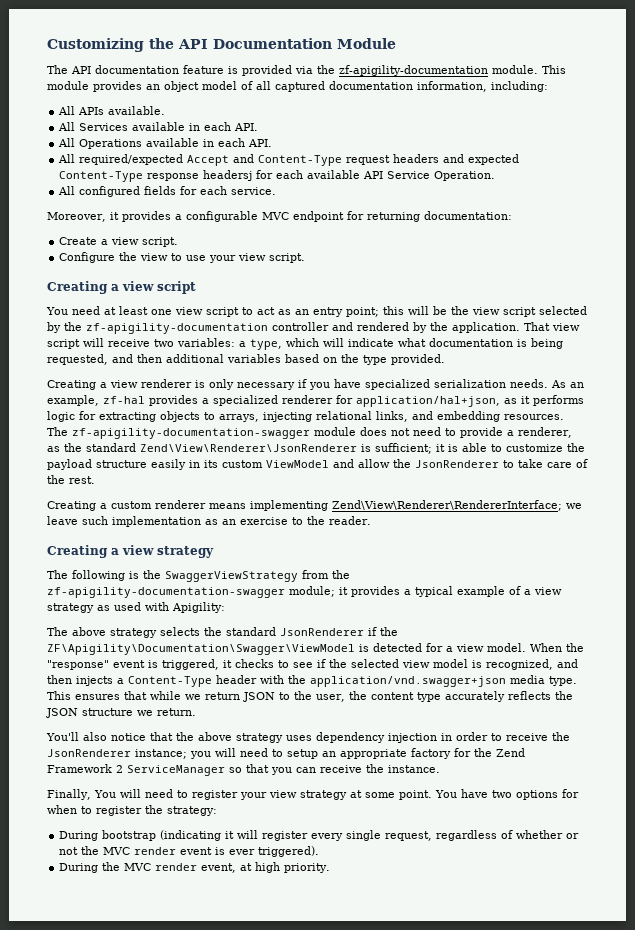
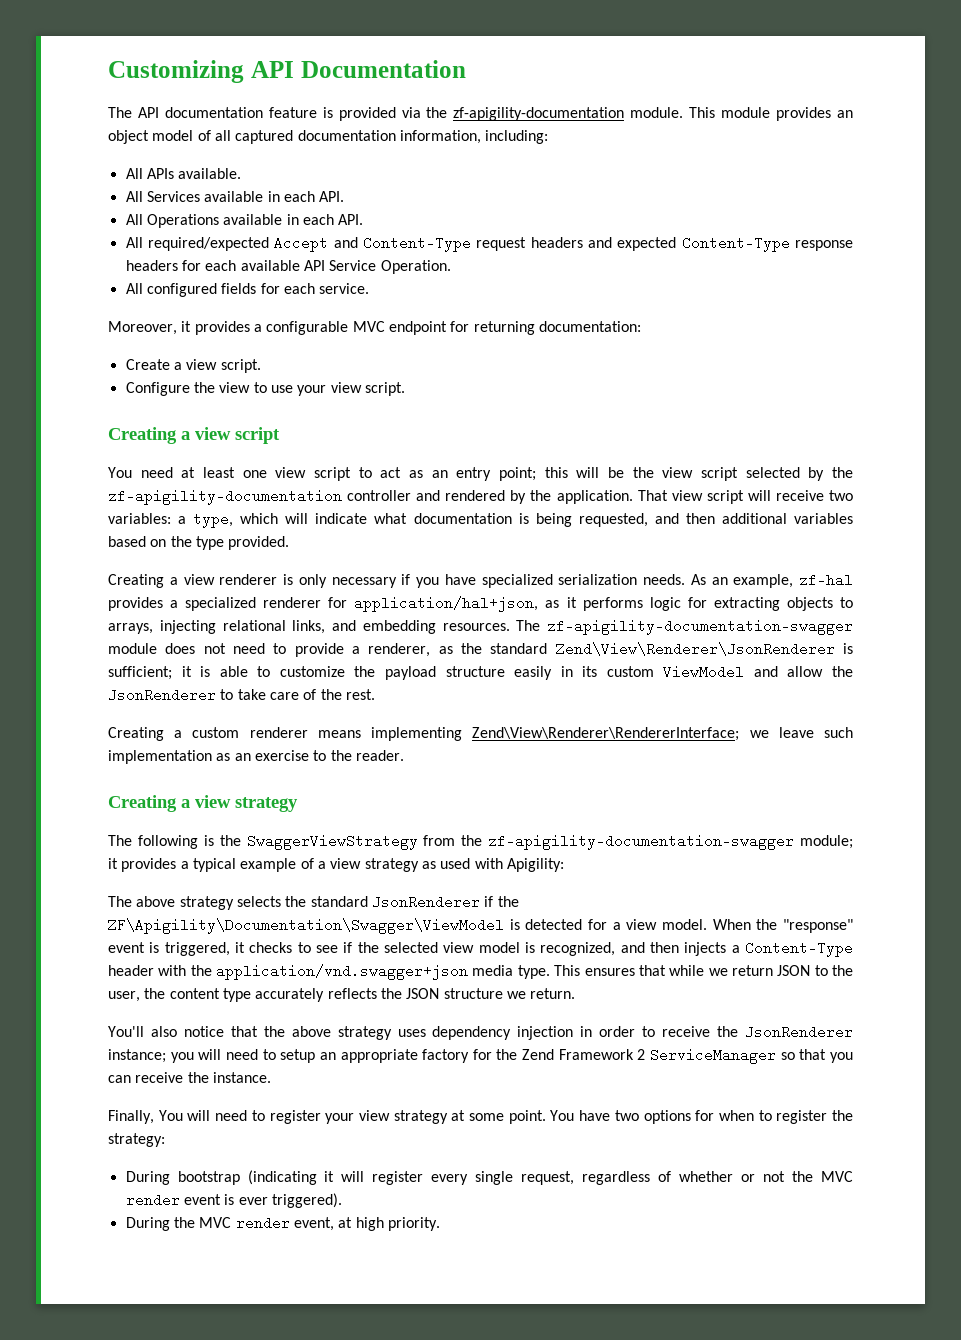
[149,38,174,49] the -> (244, 71) none
[337,38,396,49] Module -> (466, 69) none
[203,170,253,181] headersj -> [125,260,178,271] headers

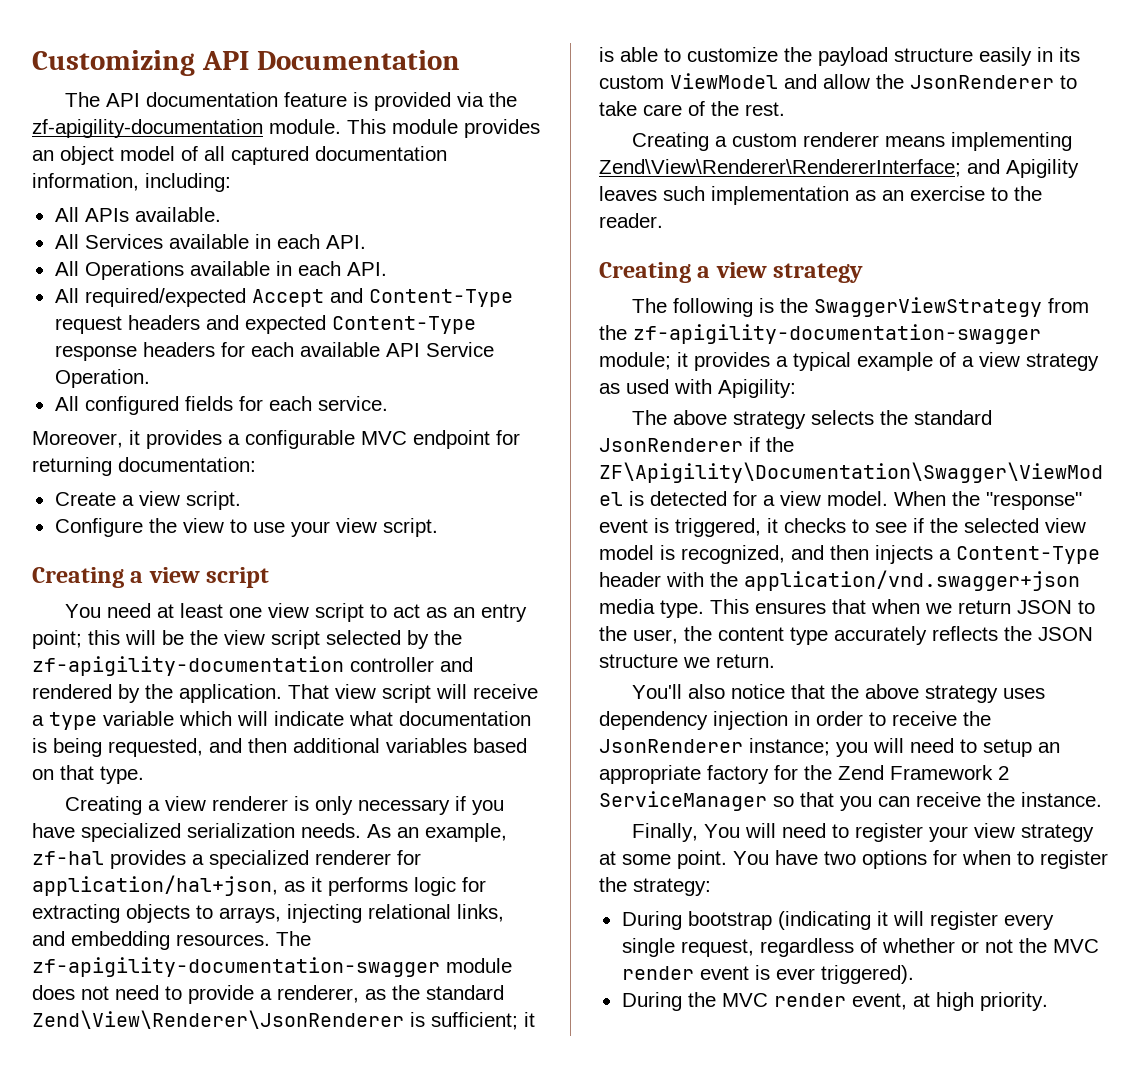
[829,490,854,501] [108,512,234,528] two variables: a type, -> [32,711,174,730] a type variable
[170,536,290,550] the type provided. -> [60,765,144,784] that type.
[749,727,814,738] we leave -> [967,159,1079,178] [599,186,657,201] and Apigility leaves
[669,965,705,976] while -> [871,599,920,614] when

